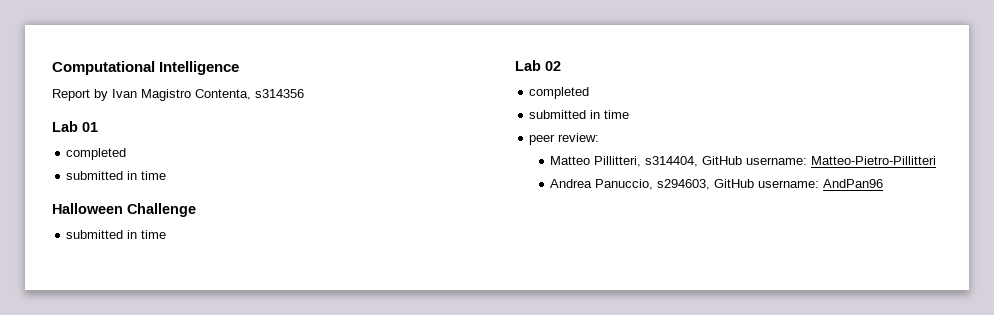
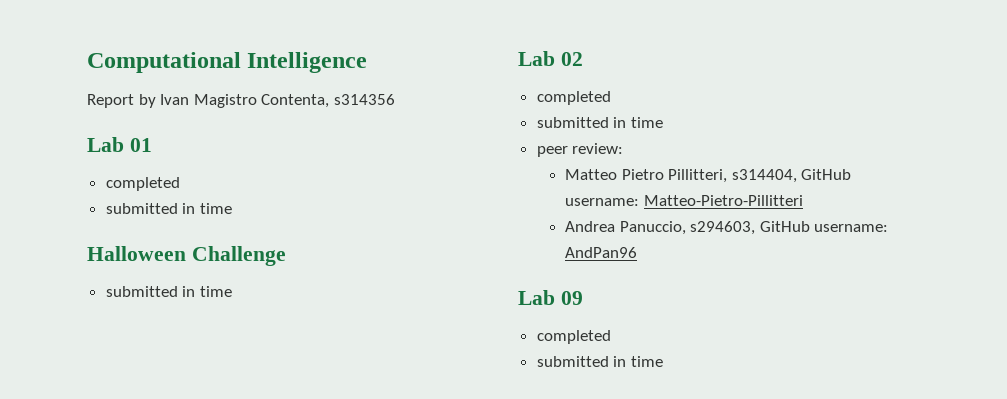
(591, 160) none -> [621,169,664,180] Pietro
(884, 183) none -> [518,290,583,305] [536,330,611,344] [536,356,663,367] // Lab 09 // completed // submitted in time

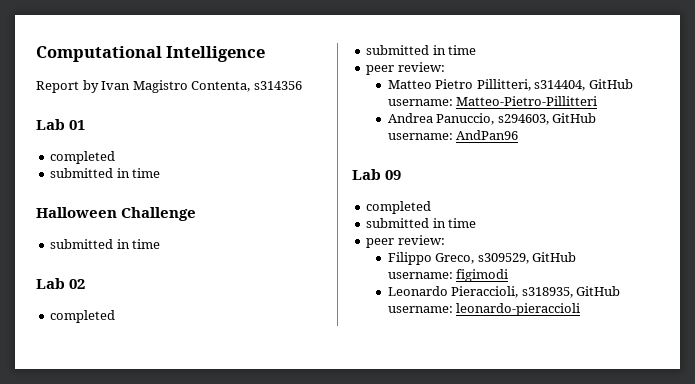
(663, 361) none -> [366,235,445,248] [387,252,577,265] [387,269,509,282] [387,286,621,298] [387,303,581,316] // peer review: // Filippo Greco, s309529, GitHub username: figimodi // Leonardo Pieraccioli, s318935, GitHub username: leonardo-pieraccioli

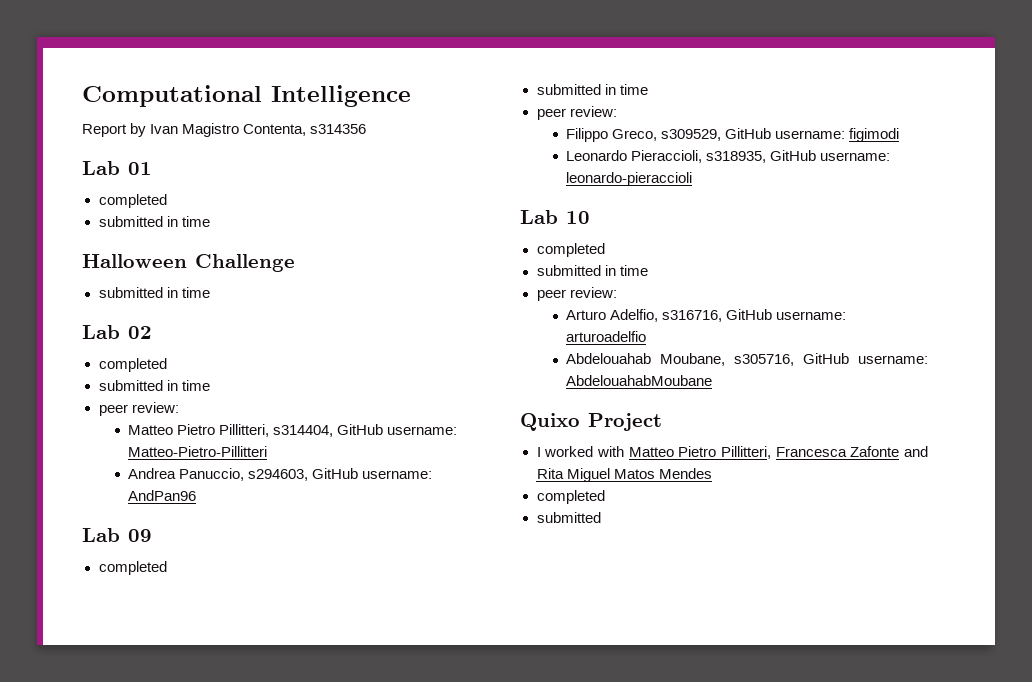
(581, 309) none -> [520,210,590,224] [536,243,605,257] [536,265,648,276] [536,287,617,301] [566,309,847,322] [566,331,647,342] [566,353,928,366] [566,375,713,386] [520,413,662,431] [536,446,928,459] [536,468,712,482] [536,490,605,504] [536,512,601,523] // Lab 10 // completed // submitted in time // peer review: // Arturo Adelfio, s316716, GitHub username: arturoadelfio // Abdelouahab Moubane, s305716, GitHub username: AbdelouahabMoubane // Quixo Project // I worked with Matteo Pietro Pillitteri, Francesca Zafonte and Rita Miguel Matos Mendes // completed // submitted

